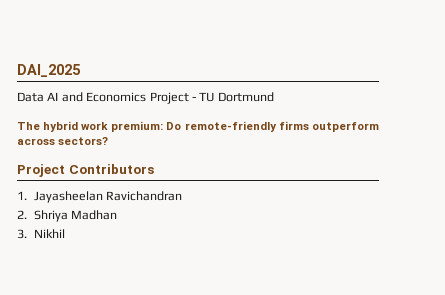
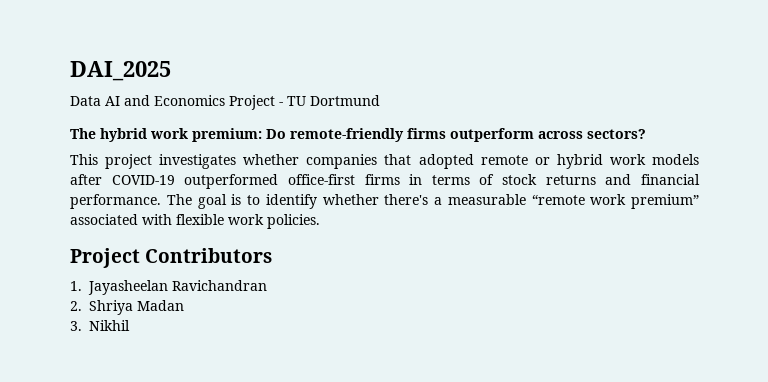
(109, 141) none -> [70,154,699,169] [70,174,700,189] [70,194,699,209] [70,214,320,229] // This project investigates whether companies that adopted remote or hybrid work models after COVID-19 outperformed office-first firms in terms of stock returns and financial performance. The goal is to identify whether there's a measurable “remote work premium” associated with flexible work policies.
[71,210,118,220] Madhan -> [137,300,184,311] Madan

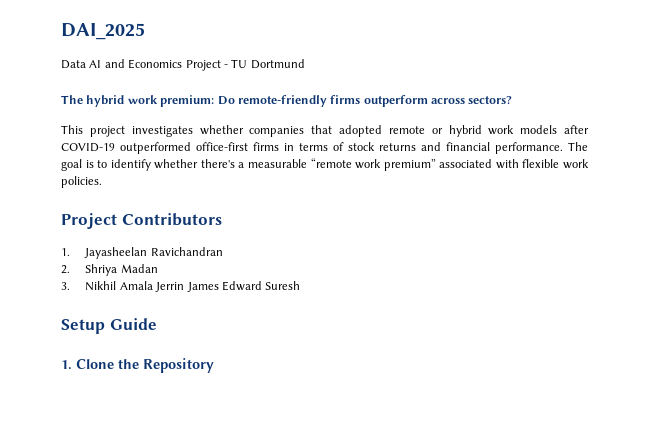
(130, 325) none -> [119,281,301,292] [61,318,157,334] [61,358,214,373] Amala Jerrin James Edward Suresh // Setup Guide // 1. Clone the Repository

